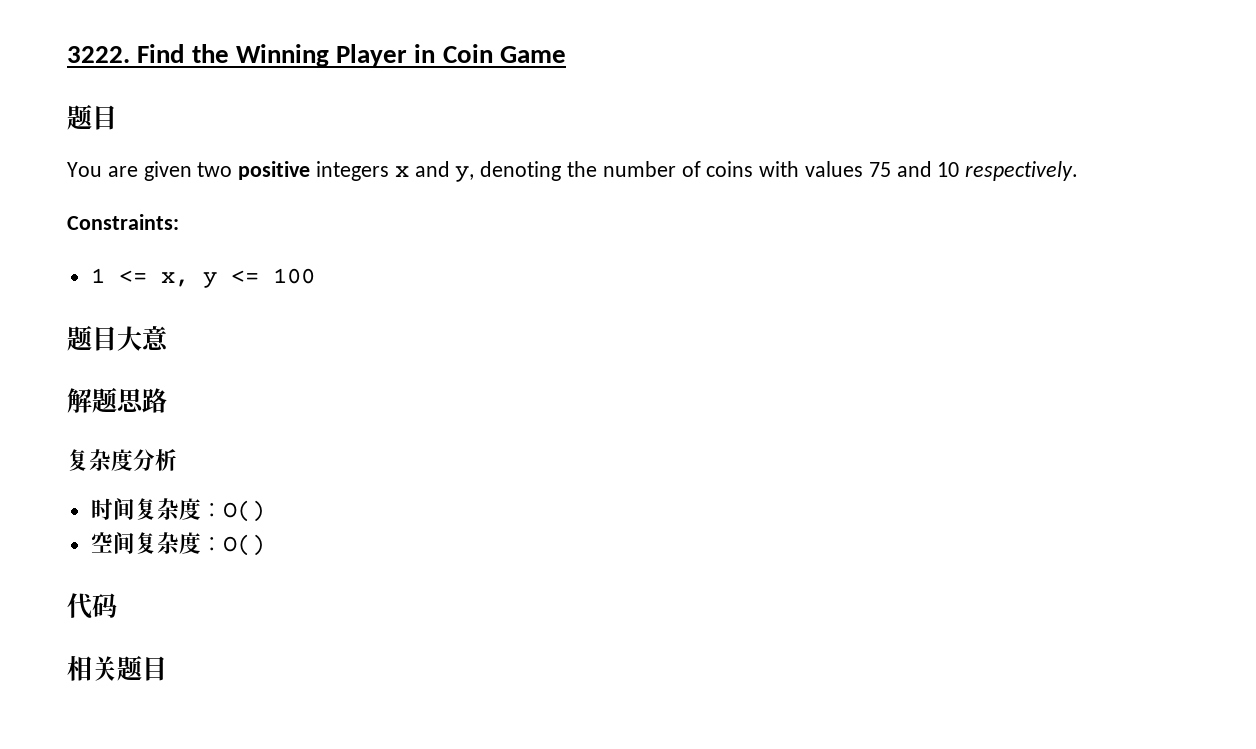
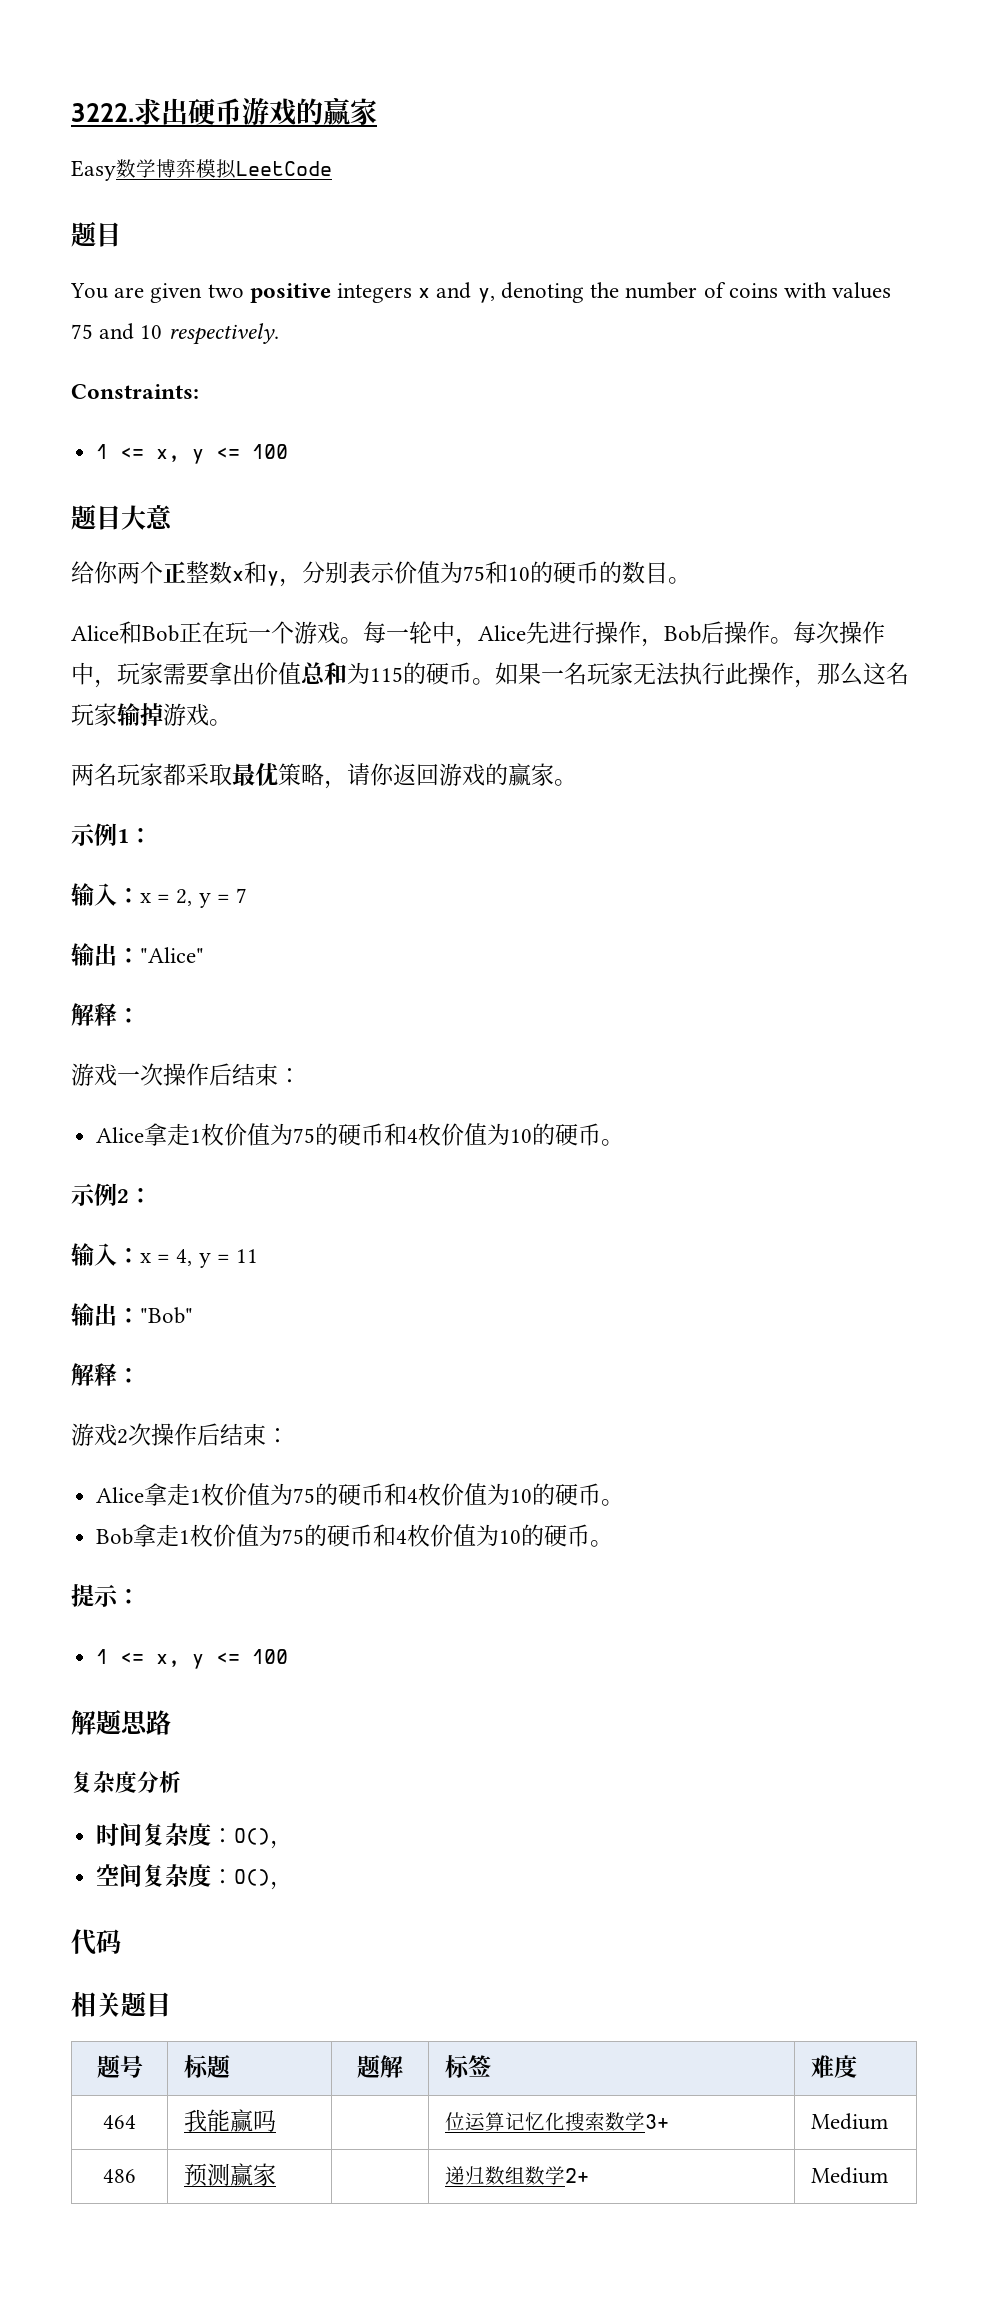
[137,44,567,67] Find the Winning Player in Coin Game -> [134,97,377,126] [71,159,332,181] 求出硬币游戏的赢家 // Easy数学博弈模拟LeetCode
(169, 338) none -> [71,561,691,587] [71,621,885,647] [71,662,909,688] [71,703,232,726] [71,763,577,789] [71,823,152,846] [71,883,248,908] [71,943,204,966] [71,1003,140,1026] [71,1063,301,1086] [96,1123,625,1146] [71,1183,152,1206] [71,1243,259,1268] [71,1303,193,1326] [71,1363,140,1386] [71,1423,289,1446] [96,1483,625,1506] [96,1524,614,1547] [71,1584,140,1607] [96,1649,289,1669] // 给你两个正整数x和y，分别表示价值为75和10的硬币的数目。 // Alice和Bob正在玩一个游戏。每一轮中，Alice先进行操作，Bob后操作。每次操作中，玩家需要拿出价值总和为115的硬币。如果一名玩家无法执行此操作，那么这名玩家输掉游戏。 // 两名玩家都采取最优策略，请你返回游戏的赢家。 // 示例1： // 输入：x = 2, y = 7 // 输出："Alice" // 解释： // 游戏一次操作后结束： // Alice拿走1枚价值为75的硬币和4枚价值为10的硬币。 // 示例2： // 输入：x = 4, y = 11 // 输出："Bob" // 解释： // 游戏2次操作后结束： // Alice拿走1枚价值为75的硬币和4枚价值为10的硬币。 // Bob拿走1枚价值为75的硬币和4枚价值为10的硬币。 // 提示： // 1 <= x, y <= 100
(265, 511) none -> [270,1840,294,1849] ，
(265, 545) none -> [270,1881,294,1890] ，
(167, 668) none -> [96,2054,143,2078] [184,2054,231,2078] [357,2054,403,2078] [445,2055,492,2078] [811,2055,858,2078] [103,2115,136,2129] [184,2109,277,2132] [445,2112,670,2131] [811,2113,889,2130] [103,2169,136,2183] [184,2163,277,2187] [445,2166,590,2185] [811,2167,889,2184] // 题号 | 标题 | 题解 | 标签 | 难度 // 464 | 我能赢吗 | | 位运算记忆化搜索数学3+ | Medium // 486 | 预测赢家 | | 递归数组数学2+ | Medium

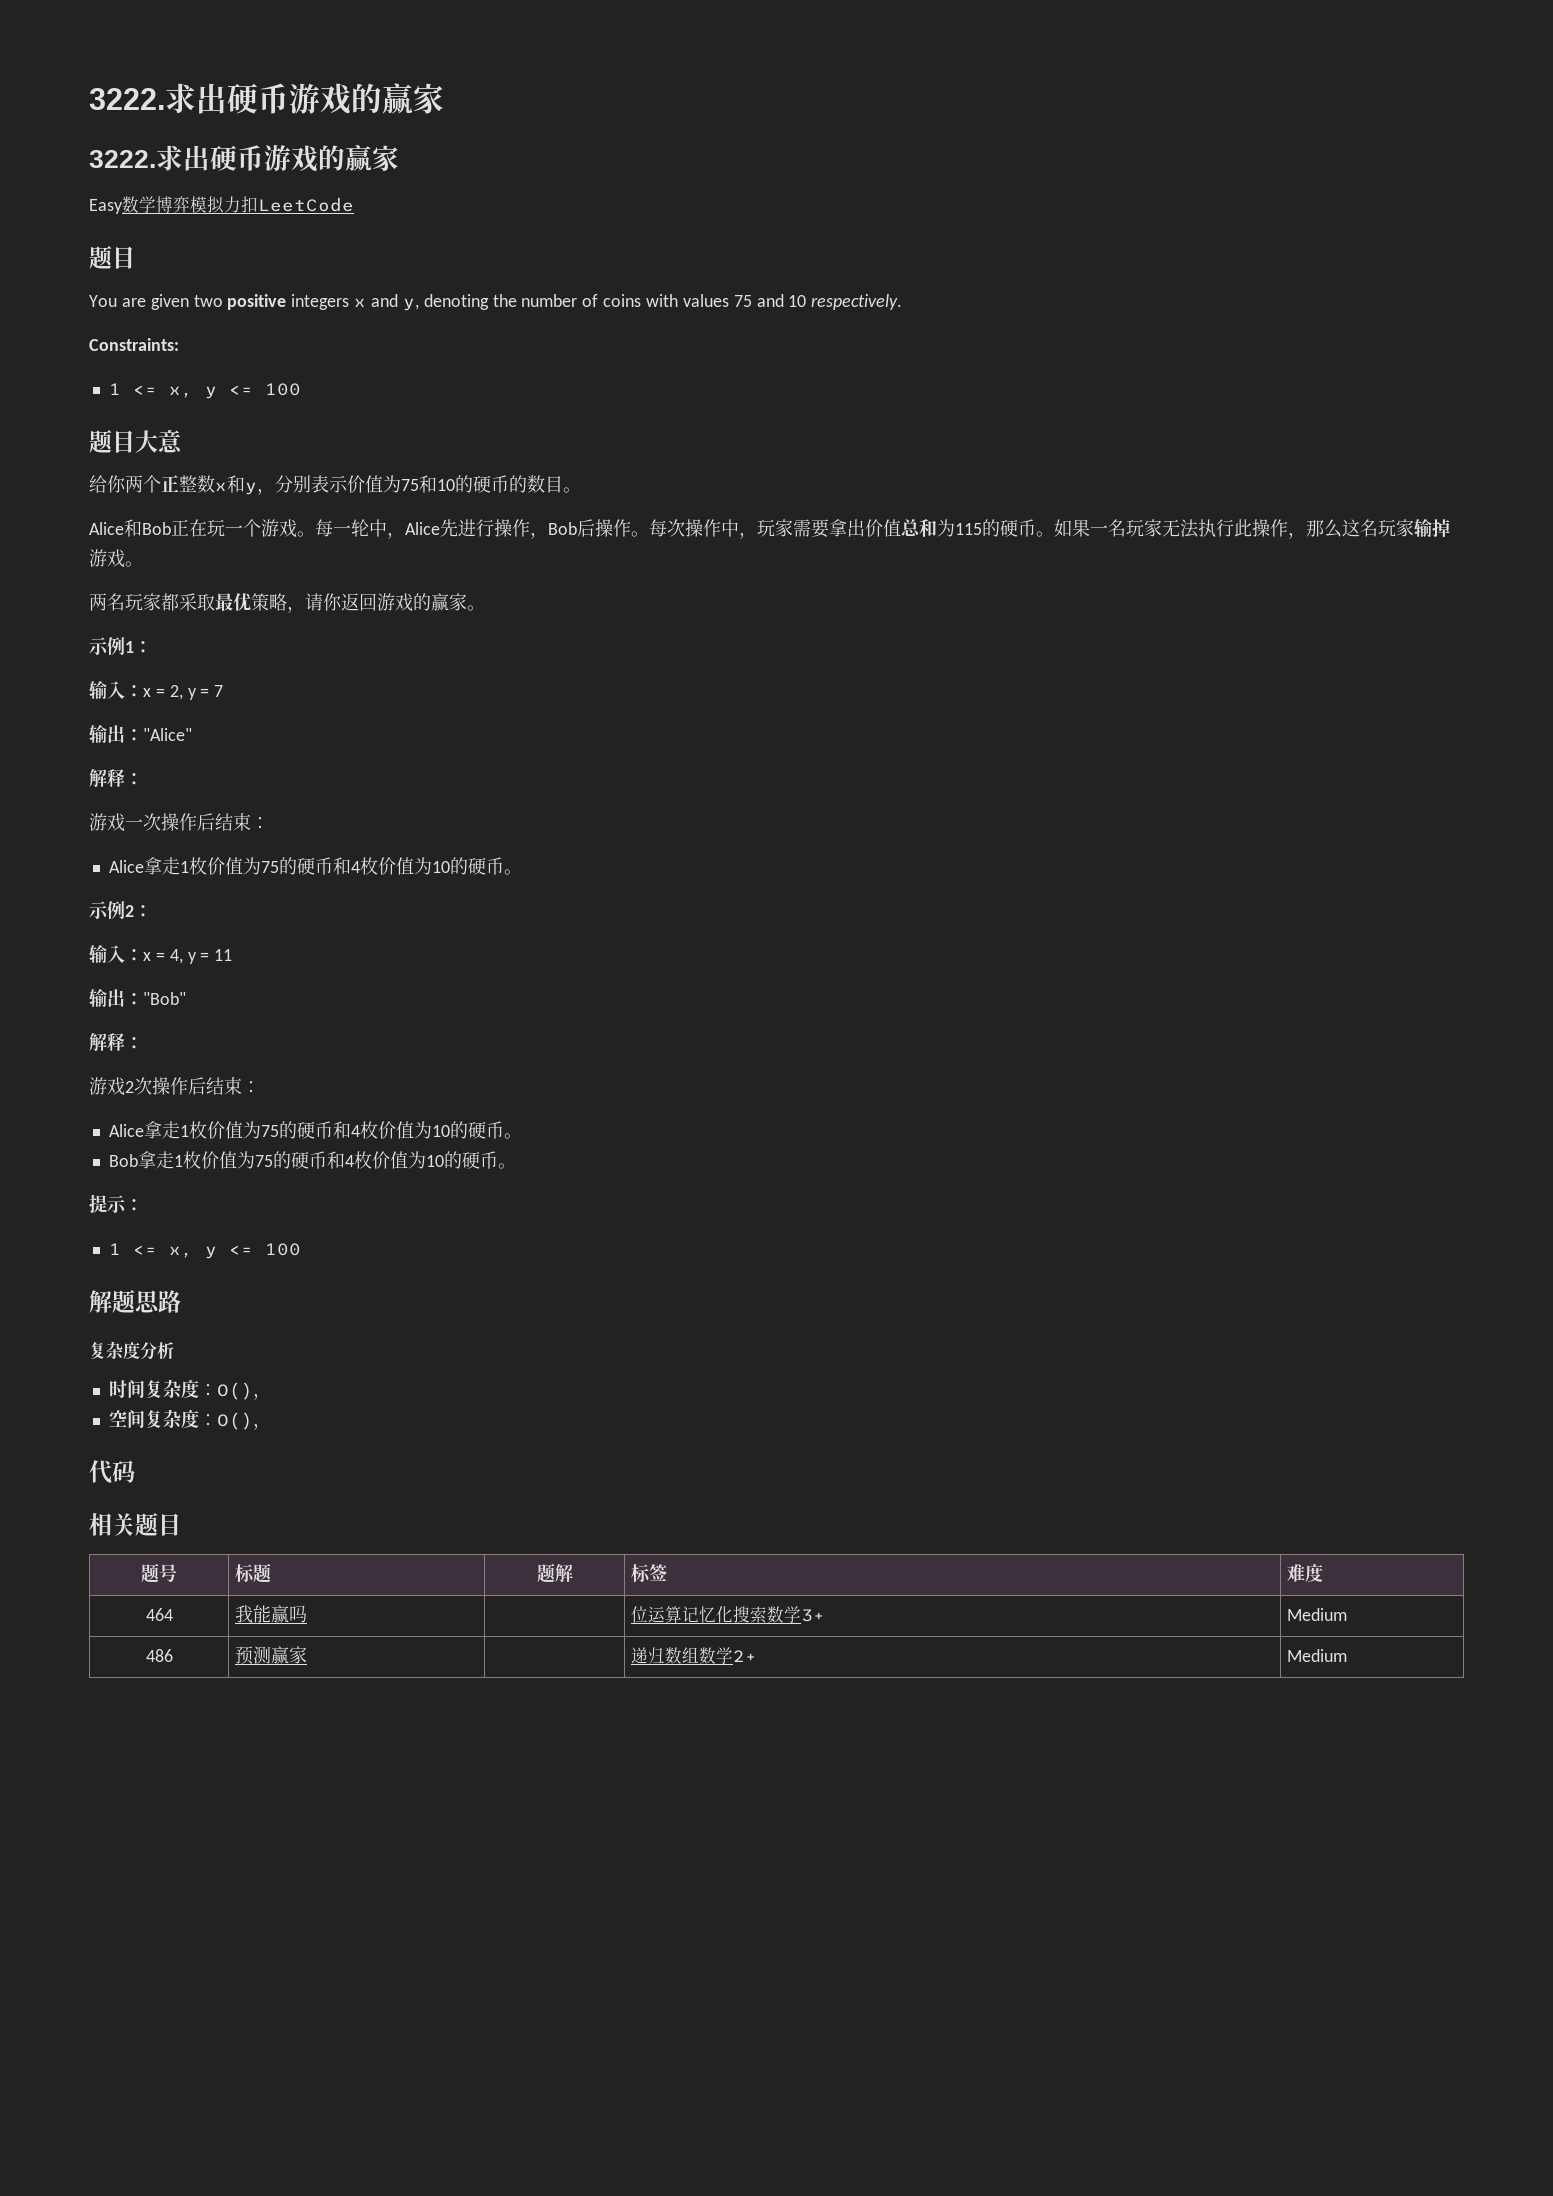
[71,97,377,126] 3222.求出硬币游戏的赢家 -> [89,82,444,115] [89,144,399,172] 3222.求出硬币游戏的赢家 // 3222.求出硬币游戏的赢家
(236, 169) none -> [224,196,258,213] 力扣

